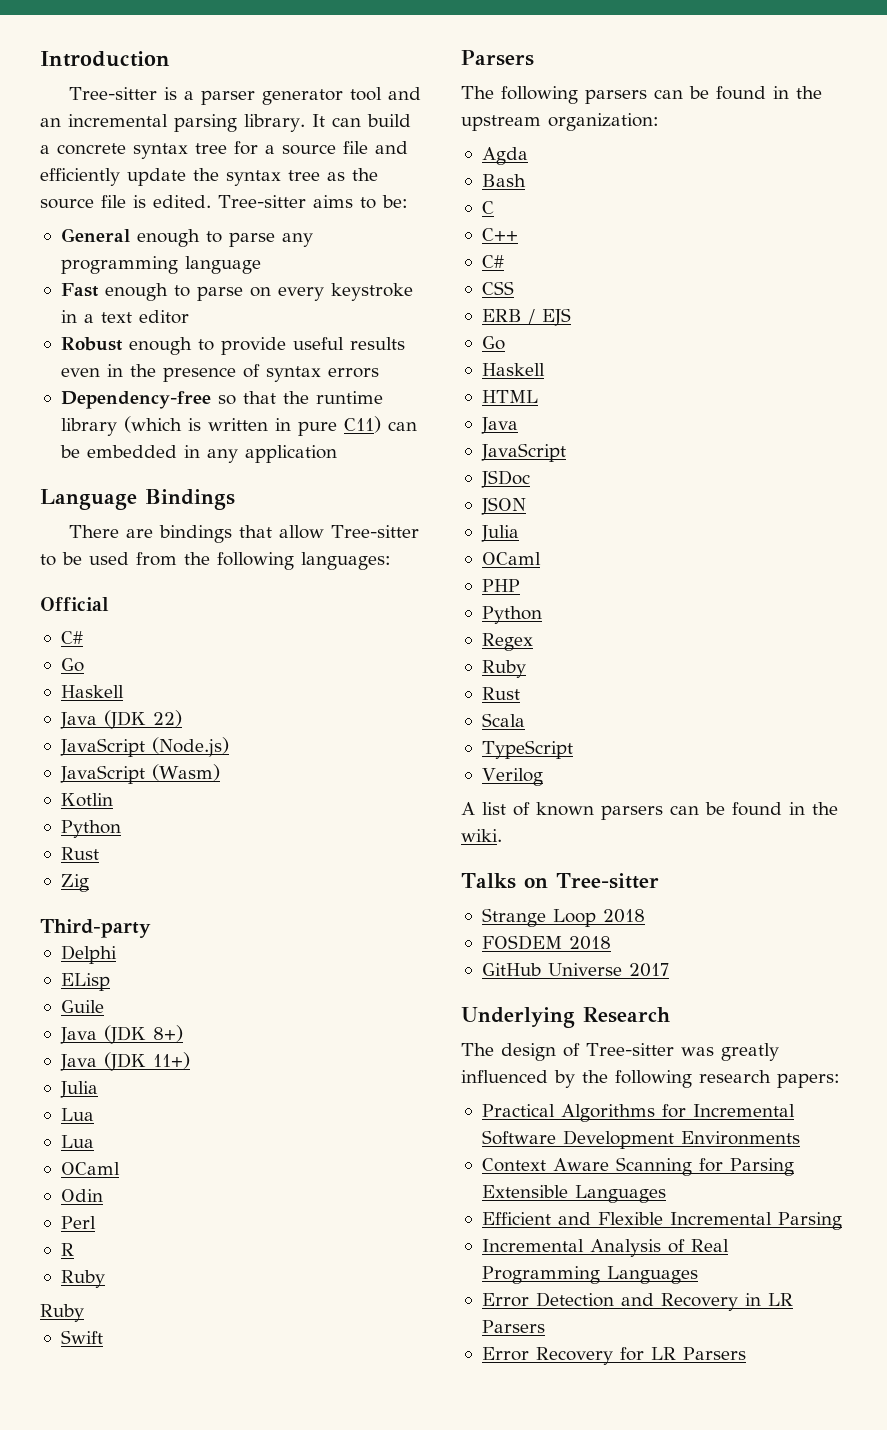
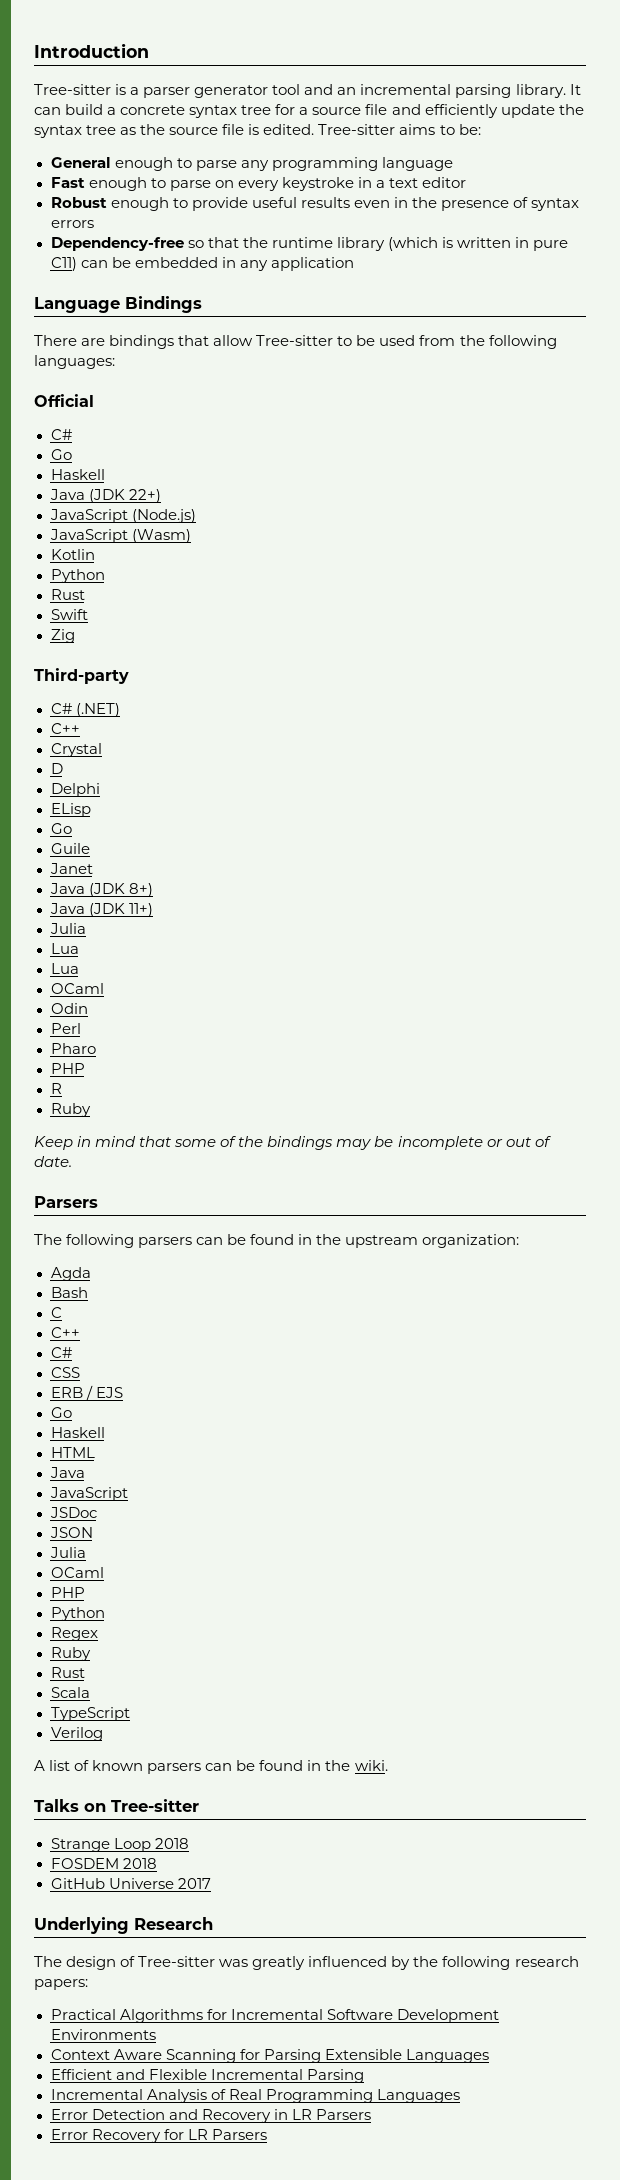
[152,710,182,727] 22) -> [128,489,161,503] 22+)
(99, 853) none -> [50,609,88,620] // Swift
(151, 928) none -> [50,703,120,717] [50,723,80,734] [50,743,102,757] [50,763,63,774] // C# (.NET) // C++ // Crystal // D
(110, 982) none -> [50,823,72,834] // Go
(104, 1006) none -> [49,863,93,874] // Janet
(96, 1222) none -> [50,1043,96,1054] [50,1063,85,1074] // Pharo // PHP
[40,1304,84,1322] [60,1330,103,1344] Ruby // Swift -> [34,1136,551,1150] [34,1156,72,1167] Keep in mind that some of the bindings may be incomplete or out of date.

